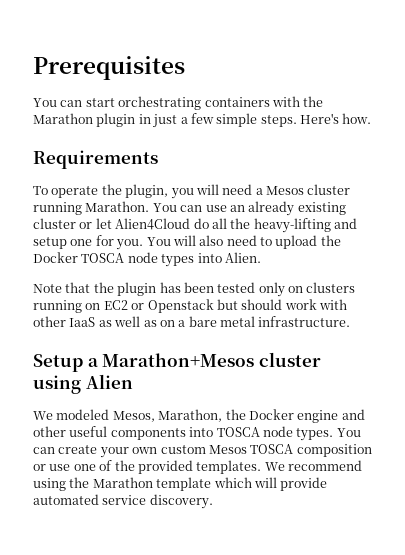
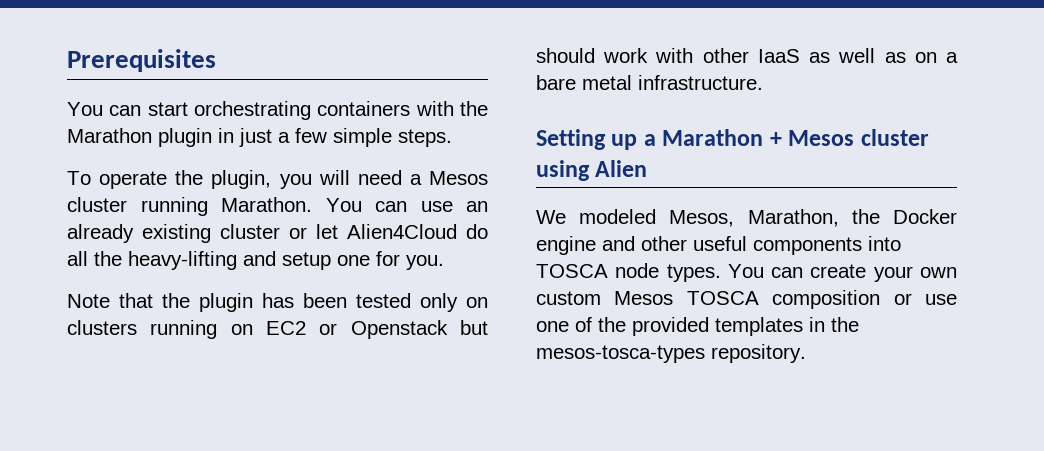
[300,113,372,124] [33,150,158,169] Here's how. // Requirements -> (452, 138) none
[146,235,341,249] [33,252,261,267] You will also need to upload the Docker TOSCA node types into Alien. -> (444, 262) none
[33,353,255,372] Setup a Marathon+Mesos -> [536,129,855,150] Setting up a Marathon + Mesos
[196,460,362,474] [33,477,328,491] [33,494,213,509] templates. We recommend using the Marathon template which will provide automated service discovery. -> [715,317,859,336] [536,344,806,363] templates in the mesos-tosca-types repository.

